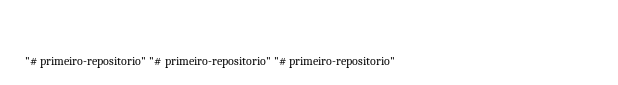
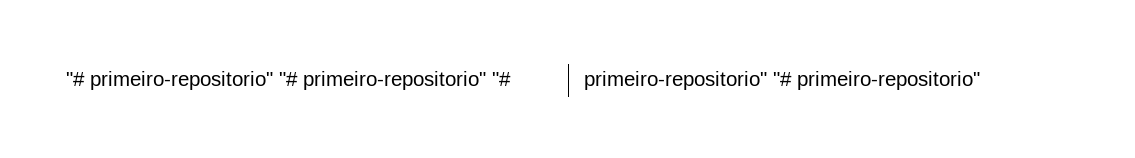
[25,57,396,68] "# primeiro-repositorio" "# primeiro-repositorio" "# primeiro-repositorio" -> [66,71,980,90] "# primeiro-repositorio" "# primeiro-repositorio" "# primeiro-repositorio" "# primeiro-repositorio"

